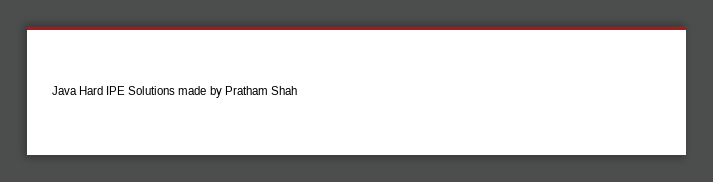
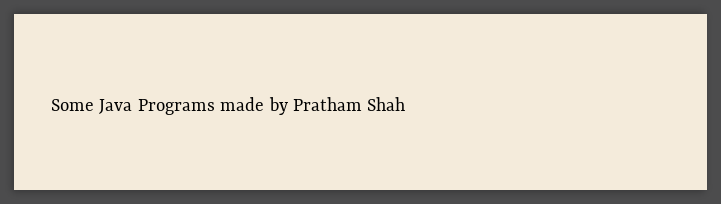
[52,86,176,95] Java Hard IPE Solutions -> [51,99,215,115] Some Java Programs

